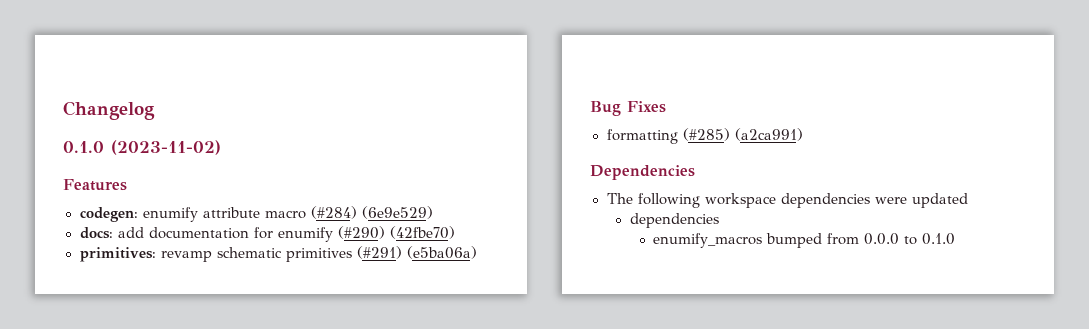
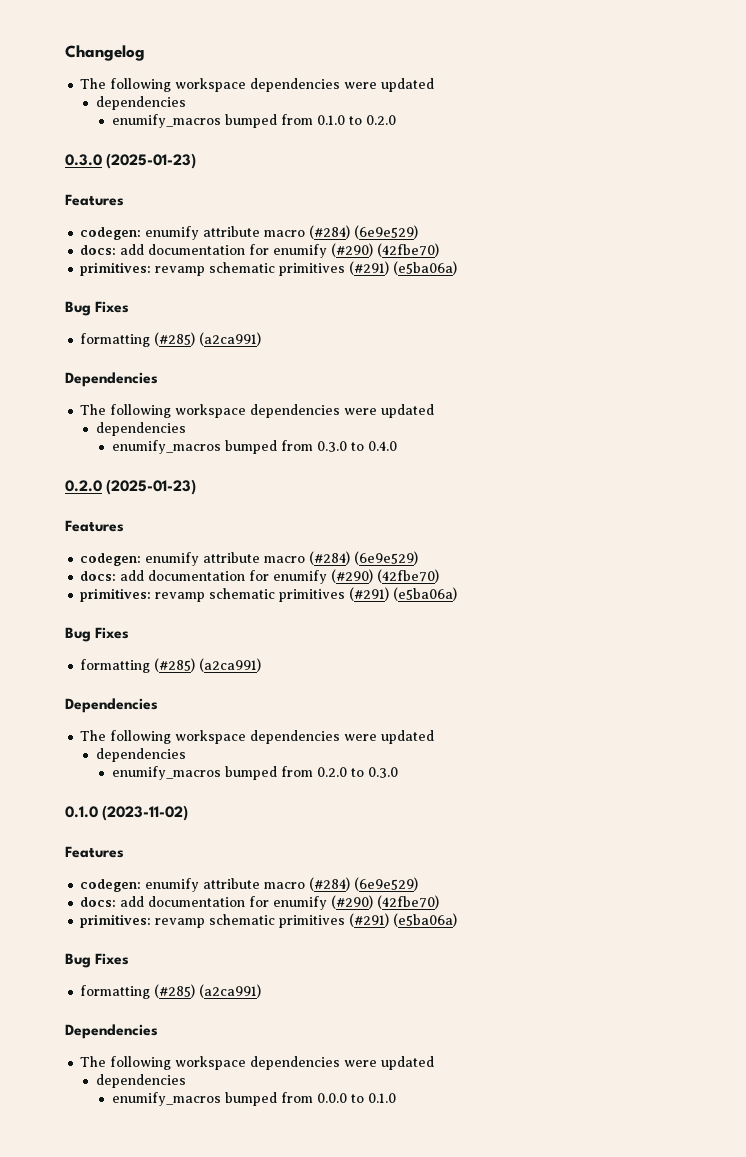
(155, 110) none -> [80,78,435,92] [96,96,187,110] [111,114,396,128] [65,153,197,169] [65,194,124,206] [80,225,419,240] [80,243,440,258] [80,261,458,276] [65,301,130,316] [80,332,262,347] [65,372,158,387] [80,404,435,418] [96,422,187,436] [111,440,397,454] [65,479,197,495] [65,520,124,532] [80,551,419,566] [80,569,440,584] [80,587,458,602] [65,627,130,642] [80,658,262,673] [65,698,158,713] [80,730,435,744] [96,748,187,762] [111,766,398,780] // The following workspace dependencies were updated // dependencies // enumify_macros bumped from 0.1.0 to 0.2.0 // 0.3.0 (2025-01-23) // Features // codegen: enumify attribute macro (#284) (6e9e529) // docs: add documentation for enumify (#290) (42fbe70) // primitives: revamp schematic primitives (#291) (e5ba06a) // Bug Fixes // formatting (#285) (a2ca991) // Dependencies // The following workspace dependencies were updated // dependencies // enumify_macros bumped from 0.3.0 to 0.4.0 // 0.2.0 (2025-01-23) // Features // codegen: enumify attribute macro (#284) (6e9e529) // docs: add documentation for enumify (#290) (42fbe70) // primitives: revamp schematic primitives (#291) (e5ba06a) // Bug Fixes // formatting (#285) (a2ca991) // Dependencies // The following workspace dependencies were updated // dependencies // enumify_macros bumped from 0.2.0 to 0.3.0

